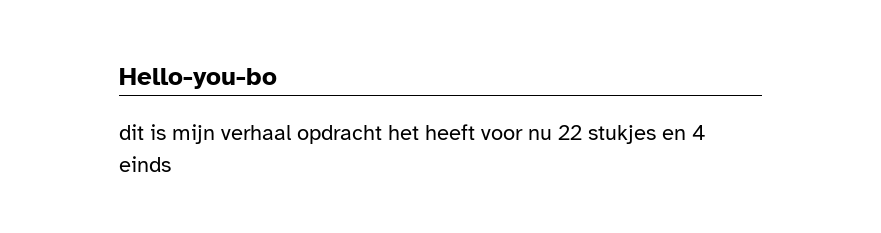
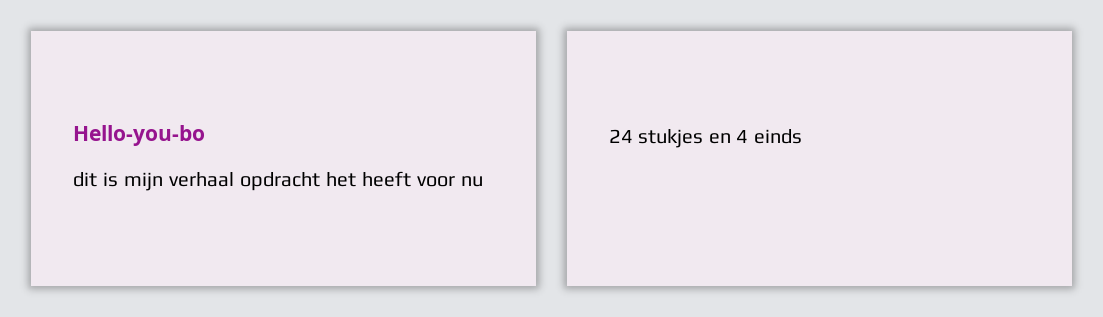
[558,125,582,140] 22 -> [609,129,633,143] 24

